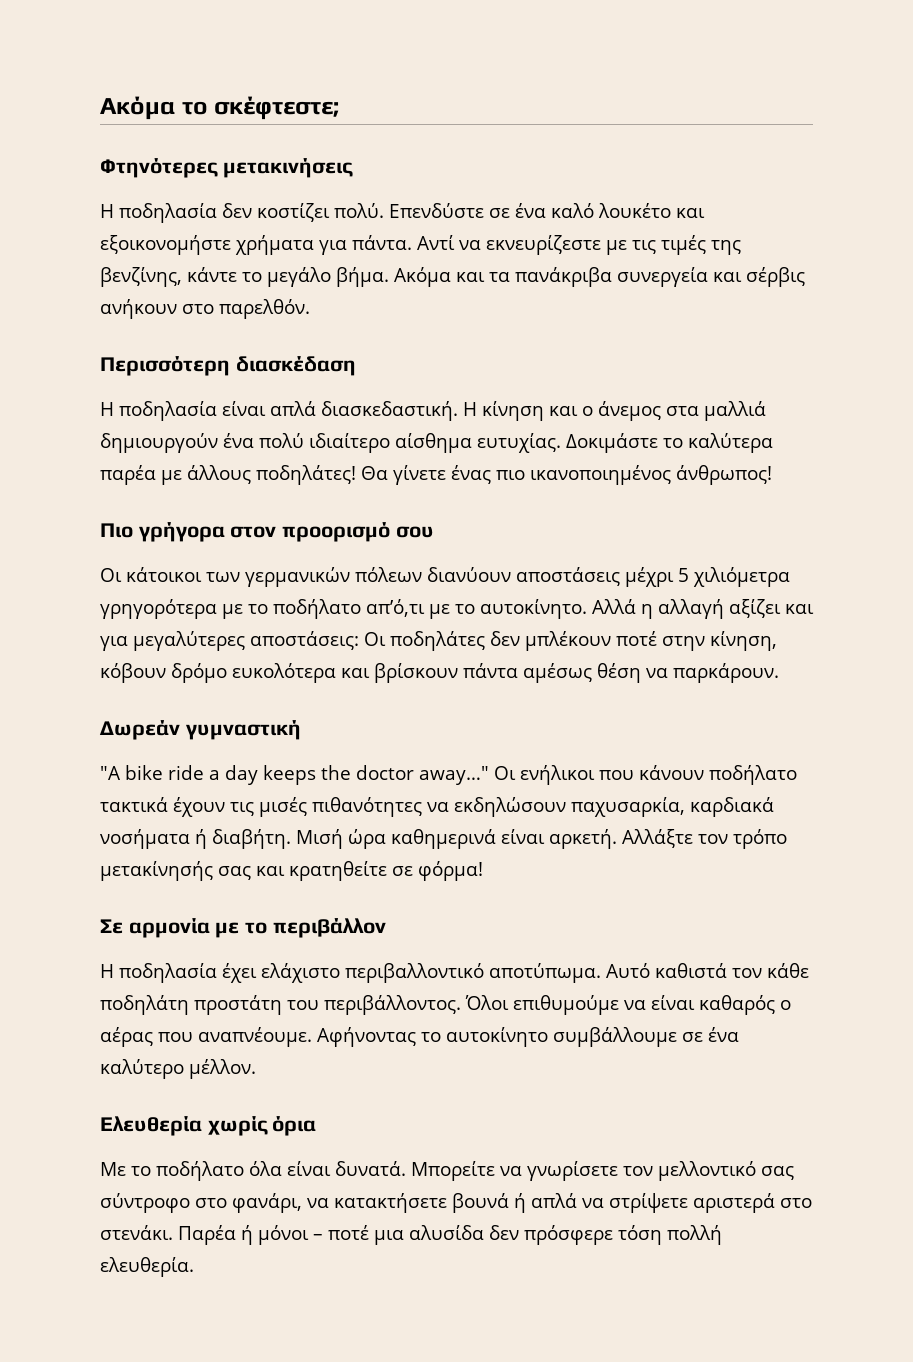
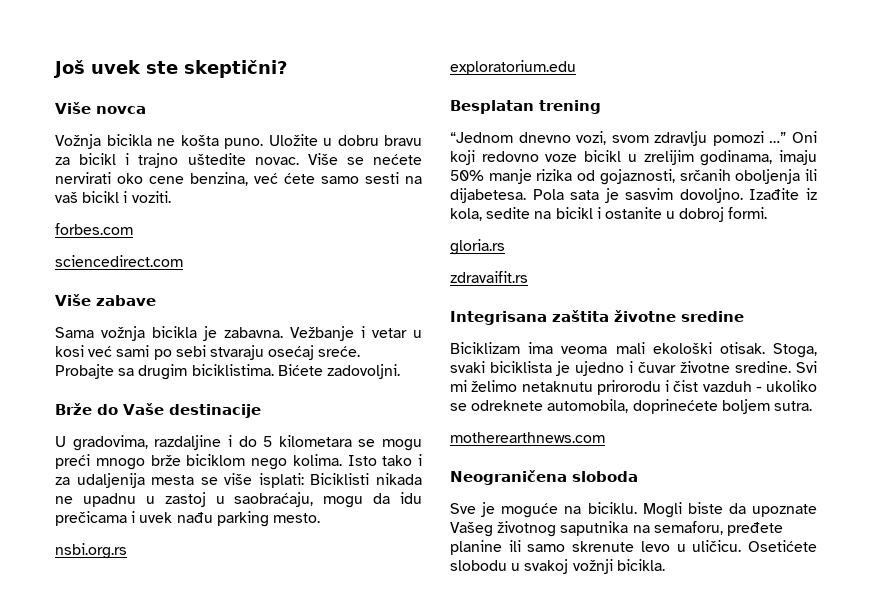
[100,96,340,120] [100,158,353,178] [100,203,705,223] [100,235,741,255] [100,267,805,287] [100,299,310,319] [100,356,356,376] [100,401,766,421] [100,433,773,453] [100,465,772,485] [100,522,434,542] [100,567,790,587] [100,599,814,619] [100,631,777,651] [100,663,779,683] [99,720,301,740] [100,765,797,785] [100,797,774,817] [100,829,787,849] [100,861,483,881] [100,918,386,938] [100,963,809,983] [100,995,791,1015] [100,1027,739,1047] [100,1059,256,1079] [100,1116,317,1136] [100,1161,794,1181] [100,1193,812,1213] [100,1225,722,1245] [100,1257,194,1277] Ακόμα το σκέφτεστε; // Φτηνότερες μετακινήσεις // Η ποδηλασία δεν κοστίζει πολύ. Επενδύστε σε ένα καλό λουκέτο και εξοικονομήστε χρήματα για πάντα. Αντί να εκνευρίζεστε με τις τιμές της βενζίνης, κάντε το μεγάλο βήμα. Ακόμα και τα πανάκριβα συνεργεία και σέρβις ανήκουν στο παρελθόν. // Περισσότερη διασκέδαση // Η ποδηλασία είναι απλά διασκεδαστική. Η κίνηση και ο άνεμος στα μαλλιά δημιουργούν ένα πολύ ιδιαίτερο αίσθημα ευτυχίας. Δοκιμάστε το καλύτερα παρέα με άλλους ποδηλάτες! Θα γίνετε ένας πιο ικανοποιημένος άνθρωπος! // Πιο γρήγορα στον προορισμό σου // Οι κάτοικοι των γερμανικών πόλεων διανύουν αποστάσεις μέχρι 5 χιλιόμετρα γρηγορότερα με το ποδήλατο απ’ό,τι με το αυτοκίνητο. Αλλά η αλλαγή αξίζει και για μεγαλύτερες αποστάσεις: Οι ποδηλάτες δεν μπλέκουν ποτέ στην κίνηση, κόβουν δρόμο ευκολότερα και βρίσκουν πάντα αμέσως θέση να παρκάρουν. // Δωρεάν γυμναστική // "A bike ride a day keeps the doctor away…" Οι ενήλικοι που κάνουν ποδήλατο τακτικά έχουν τις μισές πιθανότητες να εκδηλώσουν παχυσαρκία, καρδιακά νοσήματα ή διαβήτη. Μισή ώρα καθημερινά είναι αρκετή. Αλλάξτε τον τρόπο μετακίνησής σας και κρατηθείτε σε φόρμα! // Σε αρμονία με το περιβάλλον // Η ποδηλασία έχει ελάχιστο περιβαλλοντικό αποτύπωμα. Αυτό καθιστά τον κάθε ποδηλάτη προστάτη του περιβάλλοντος. Όλοι επιθυμούμε να είναι καθαρός ο αέρας που αναπνέουμε. Αφήνοντας το αυτοκίνητο συμβάλλουμε σε ένα καλύτερο μέλλον. // Ελευθερία χωρίς όρια // Με το ποδήλατο όλα είναι δυνατά. Μπορείτε να γνωρίσετε τον μελλοντικό σας σύντροφο στο φανάρι, να κατακτήσετε βουνά ή απλά να στρίψετε αριστερά στο στενάκι. Παρέα ή μόνοι – ποτέ μια αλυσίδα δεν πρόσφερε τόση πολλή ελευθερία. -> [53,60,287,78] [55,102,146,114] [55,134,422,149] [55,153,422,168] [55,172,422,186] [55,191,171,203] [55,223,133,235] [55,255,183,267] [55,294,156,306] [55,326,422,341] [55,345,361,360] [55,364,400,380] [55,403,261,418] [55,435,422,451] [55,454,422,470] [55,473,422,488] [55,492,422,508] [55,511,320,527] [55,543,127,559] [450,60,576,75] [450,100,601,114] [450,131,817,146] [450,150,817,166] [450,169,817,185] [450,188,817,203] [450,207,768,222] [450,239,505,255] [450,271,528,283] [450,310,744,325] [450,342,817,358] [450,361,817,376] [450,380,817,395] [450,399,812,414] [450,432,605,443] [450,470,638,485] [450,502,817,518] [450,521,783,537] [450,540,817,555] [450,559,665,574] Još uvek ste skeptični? // Više novca // Vožnja bicikla ne košta puno. Uložite u dobru bravu za bicikl i trajno uštedite novac. Više se nećete nervirati oko cene benzina, već ćete samo sesti na vaš bicikl i voziti. // forbes.com // sciencedirect.com // Više zabave // Sama vožnja bicikla je zabavna. Vežbanje i vetar u kosi već sami po sebi stvaraju osećaj sreće. Probajte sa drugim biciklistima. Bićete zadovoljni. // Brže do Vaše destinacije // U gradovima, razdaljine i do 5 kilometara se mogu preći mnogo brže biciklom nego kolima. Isto tako i za udaljenija mesta se više isplati: Biciklisti nikada ne upadnu u zastoj u saobraćaju, mogu da idu prečicama i uvek nađu parking mesto. // nsbi.org.rs // exploratorium.edu // Besplatan trening // “Jednom dnevno vozi, svom zdravlju pomozi …” Oni koji redovno voze bicikl u zrelijim godinama, imaju 50% manje rizika od gojaznosti, srčanih oboljenja ili dijabetesa. Pola sata je sasvim dovoljno. Izađite iz kola, sedite na bicikl i ostanite u dobroj formi. // gloria.rs // zdravaifit.rs // Integrisana zaštita životne sredine // Biciklizam ima veoma mali ekološki otisak. Stoga, svaki biciklista je ujedno i čuvar životne sredine. Svi mi želimo netaknutu prirorodu i čist vazduh - ukoliko se odreknete automobila, doprinećete boljem sutra. // motherearthnews.com // Neograničena sloboda // Sve je moguće na biciklu. Mogli biste da upoznate Vašeg životnog saputnika na semaforu, pređete planine ili samo skrenute levo u uličicu. Osetićete slobodu u svakoj vožnji bicikla.

